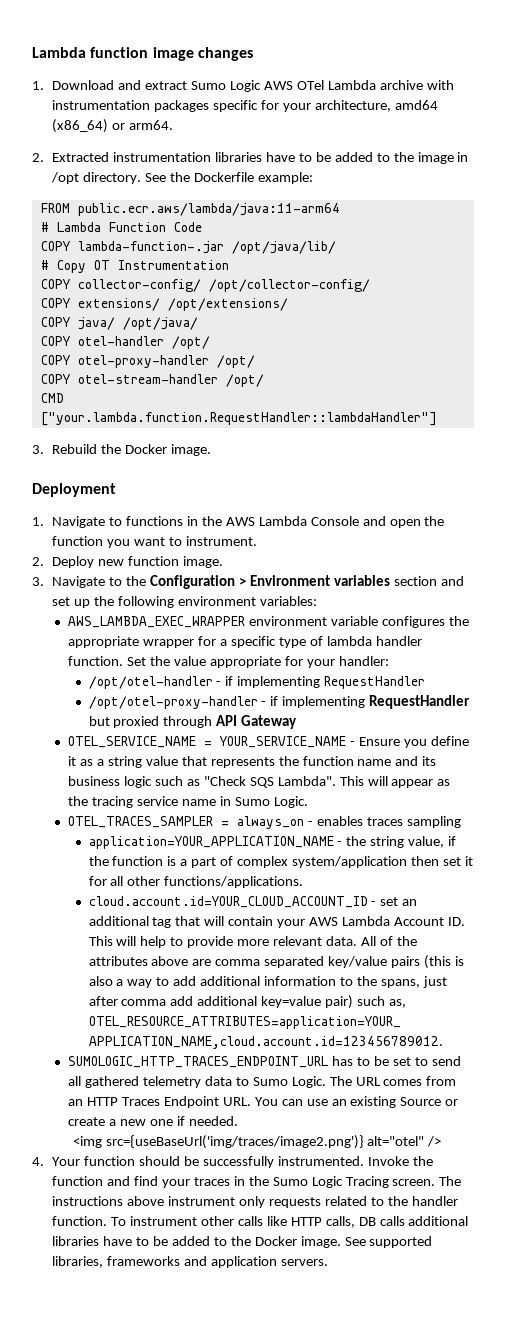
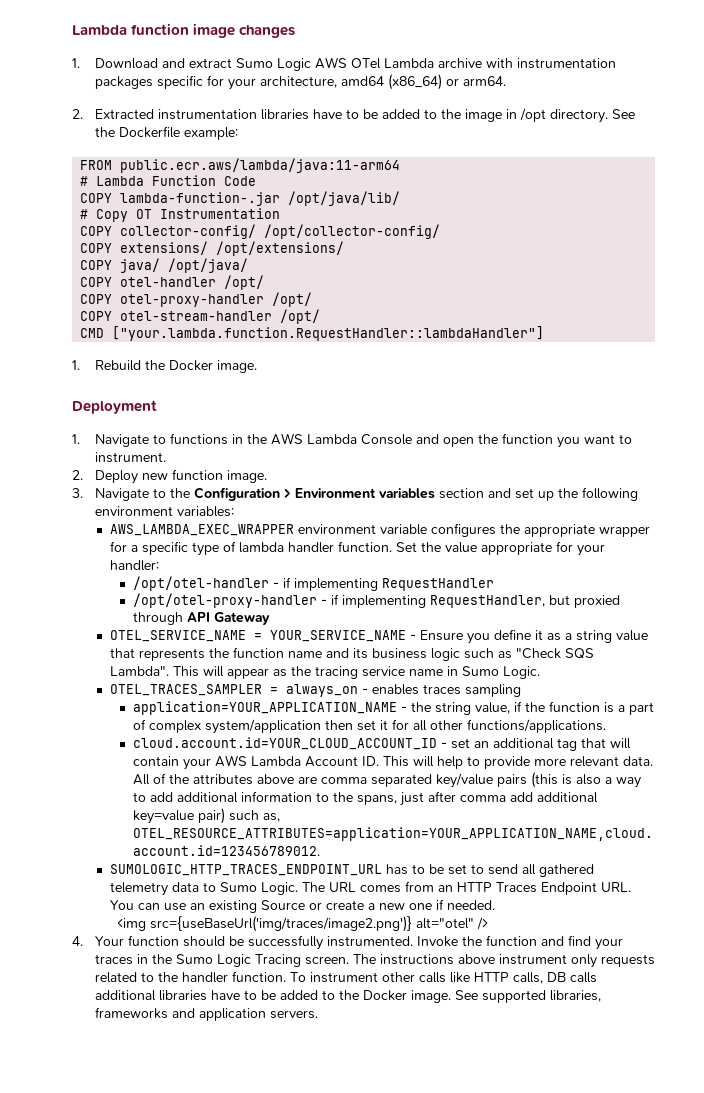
[32,445,44,454] 3. -> [72,360,80,370] 1.
[369,695,471,709] RequestHandler -> [429,595,545,608] RequestHandler,

